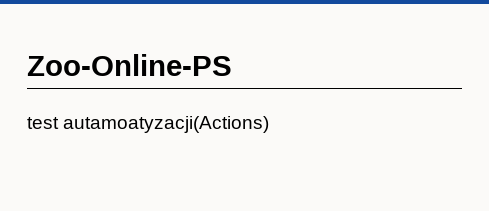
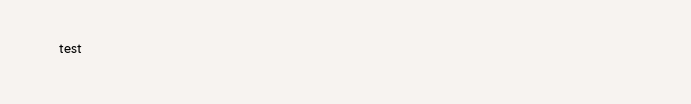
[27,54,232,76] [27,116,270,133] Zoo-Online-PS // test autamoatyzacji(Actions) -> [59,44,82,53] test

